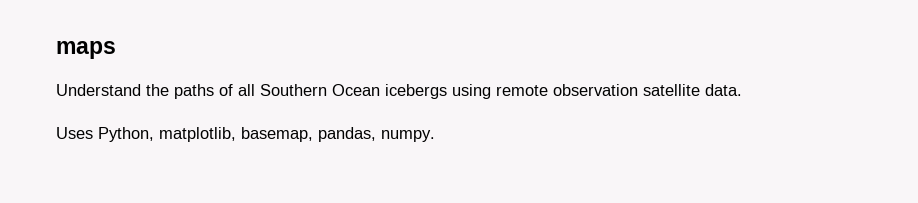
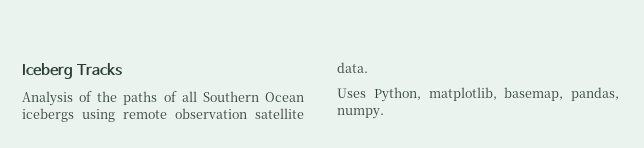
[56,41,116,59] [56,84,141,96] maps // Understand -> [22,63,122,79] [22,91,93,106] Iceberg Tracks // Analysis of

